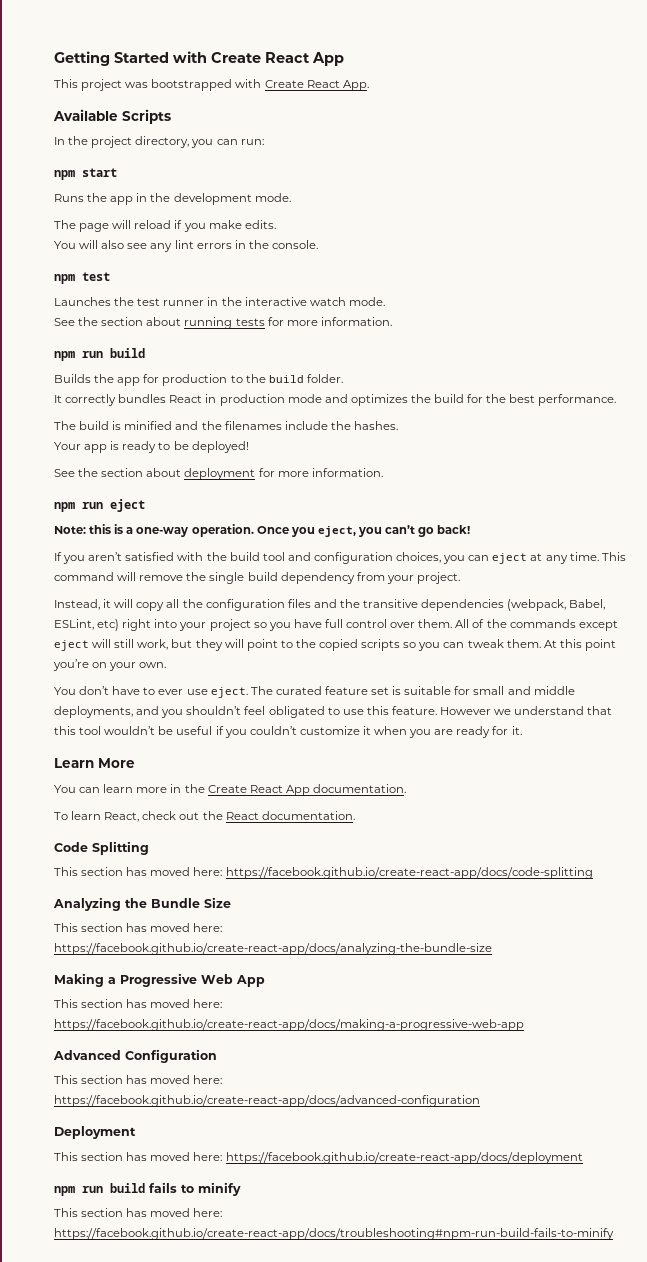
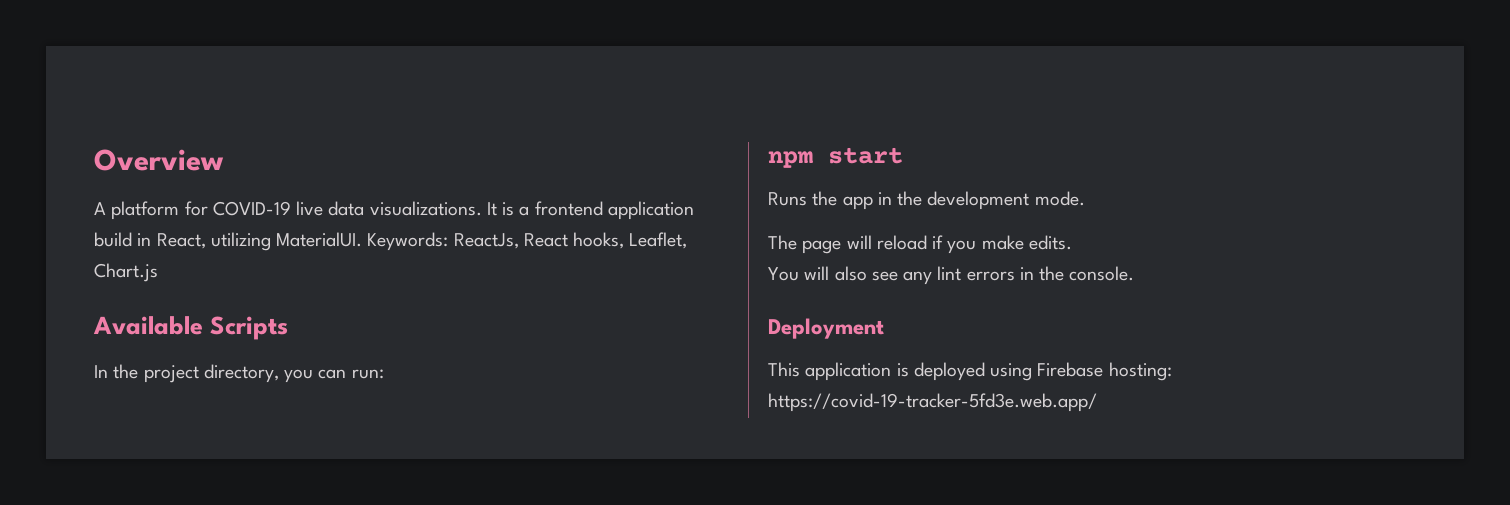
[54,51,344,66] [54,79,369,91] Getting Started with Create React App // This project was bootstrapped with Create React App. -> [94,149,224,171] [94,201,694,220] [94,232,688,251] [94,263,158,282] Overview // A platform for COVID-19 live data visualizations. It is a frontend application build in React, utilizing MaterialUI. Keywords: ReactJs, React hooks, Leaflet, Chart.js
[54,272,110,284] [54,297,385,306] [54,317,392,329] [54,348,145,361] [54,374,343,386] [54,394,617,406] [54,421,398,430] [54,441,249,453] [54,468,383,480] [54,499,145,512] [54,524,471,537] [54,552,626,564] [54,572,460,584] [54,599,606,611] [54,619,618,631] [54,639,616,651] [53,659,167,671] [54,686,575,698] [54,706,613,718] [54,726,522,738] [54,758,135,768] [54,784,406,796] [54,811,355,822] [54,841,149,855] [54,867,593,879] [53,897,231,911] [54,923,223,932] [54,943,492,955] [54,973,265,987] [54,999,223,1008] [54,1019,524,1031] [53,1049,217,1063] [54,1075,223,1084] [54,1095,480,1107] [54,1126,136,1139] [54,1152,583,1164] [54,1182,241,1196] [54,1208,223,1217] [54,1228,614,1240] npm test // Launches the test runner in the interactive watch mode. // See the section about running tests for more information. // npm run build // Builds the app for production to the build folder. // It correctly bundles React in production mode and optimizes the build for the best performance. // The build is minified and the filenames include the hashes. // Your app is ready to be deployed! // See the section about deployment for more information. // npm run eject // Note: this is a one-way operation. Once you eject, you can’t go back! // If you aren’t satisfied with the build tool and configuration choices, you can eject at any time. This command will remove the single build dependency from your project. // Instead, it will copy all the configuration files and the transitive dependencies (webpack, Babel, ESLint, etc) right into your project so you have full control over them. All of the commands except eject will still work, but they will point to the copied scripts so you can tweak them. At this point you’re on your own. // You don’t have to ever use eject. The curated feature set is suitable for small and middle deployments, and you shouldn’t feel obligated to use this feature. However we understand that this tool wouldn’t be useful if you couldn’t customize it when you are ready for it. // Learn More // You can learn more in the Create React App documentation. // To learn React, check out the React documentation. // Code Splitting // This section has moved here: https://facebook.github.io/create-react-app/docs/code-splitting // Analyzing the Bundle Size // This section has moved here: https://facebook.github.io/create-react-app/docs/analyzing-the-bundle-size // Making a Progressive Web App // This section has moved here: https://facebook.github.io/create-react-app/docs/making-a-progressive-web-app // Advanced Configuration // This section has moved here: https://facebook.github.io/create-react-app/docs/advanced-configuration // Deployment // This section has moved here: https://facebook.github.io/create-react-app/docs/deployment // npm run build fails to minify // This section has moved here: https://facebook.github.io/create-react-app/docs/troubleshooting#npm-run-build-fails-to-minify -> [768,318,884,339] [768,362,1172,381] [768,393,1097,412] Deployment // This application is deployed using Firebase hosting: https://covid-19-tracker-5fd3e.web.app/

